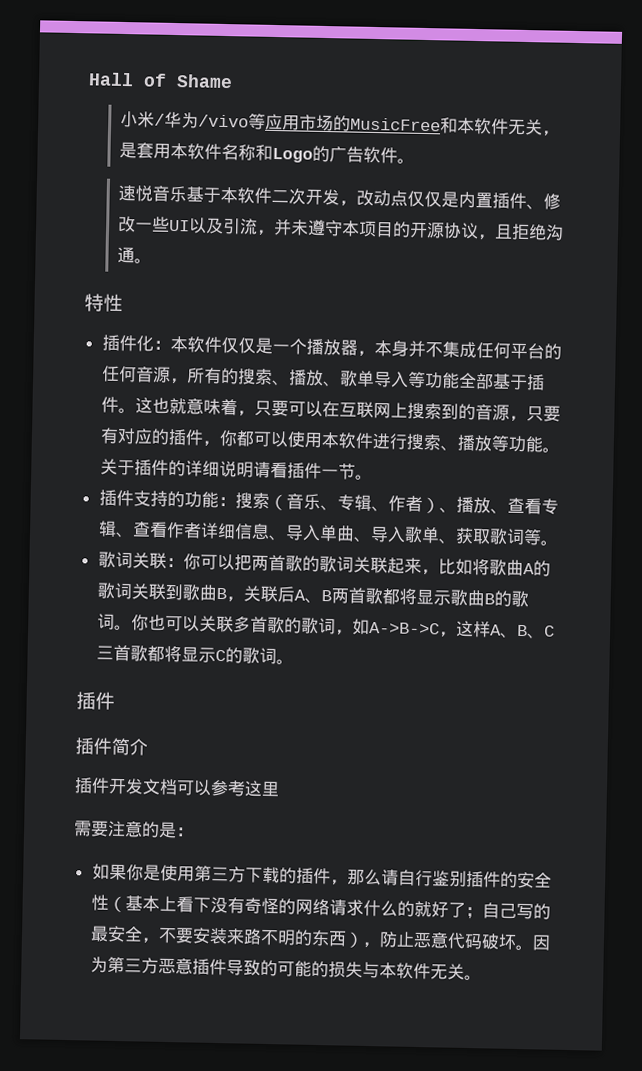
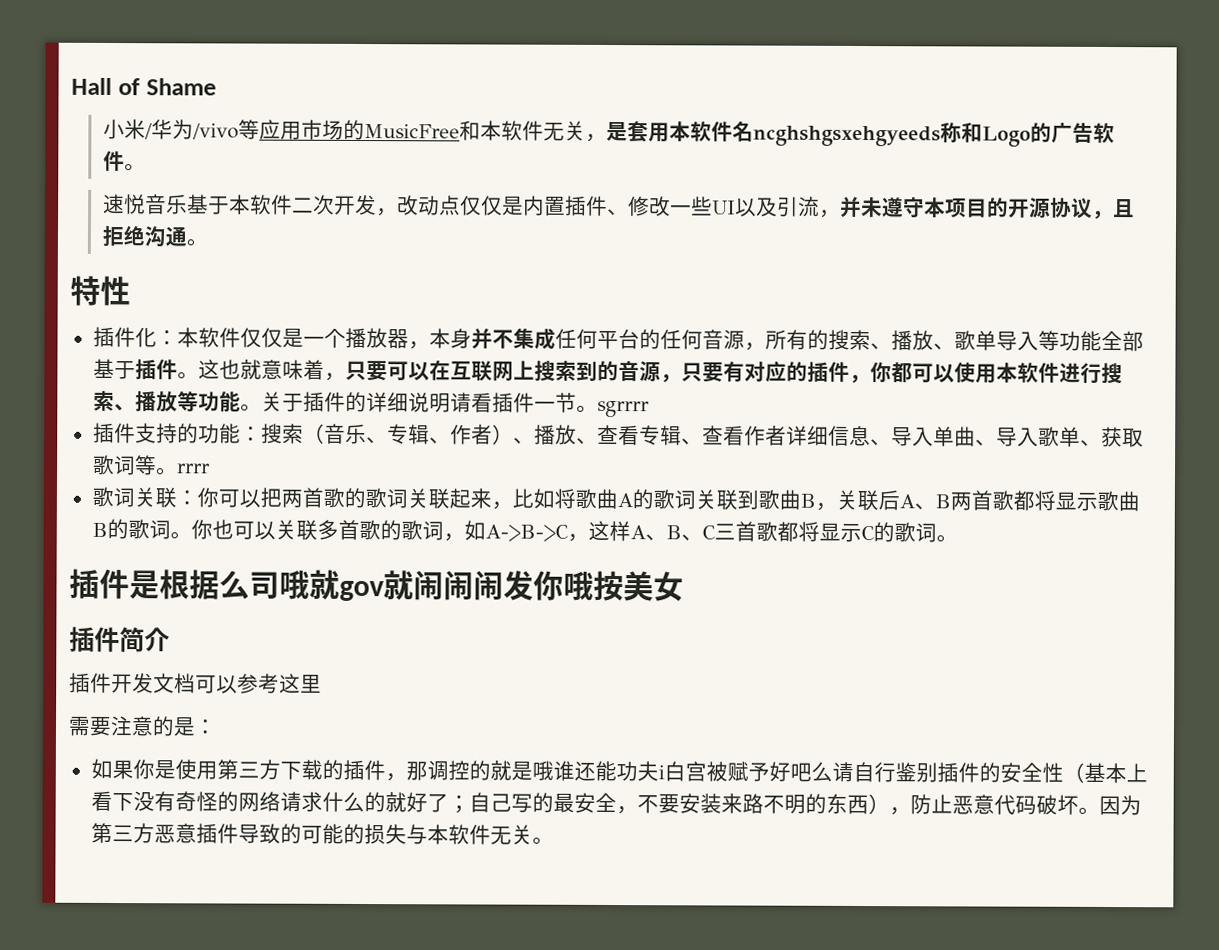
(240, 152) none -> [752,125,941,147] ncghshgsxehgyeeds
(373, 477) none -> [596,400,650,418] sgrrrr
(558, 543) none -> [176,463,211,474] rrrr
(115, 700) none -> [129,569,684,602] 是根据么司哦就gov就闹闹闹发你哦按美女
(365, 877) none -> [426,760,812,782] 调控的就是哦谁还能功夫i白宫被赋予好吧

